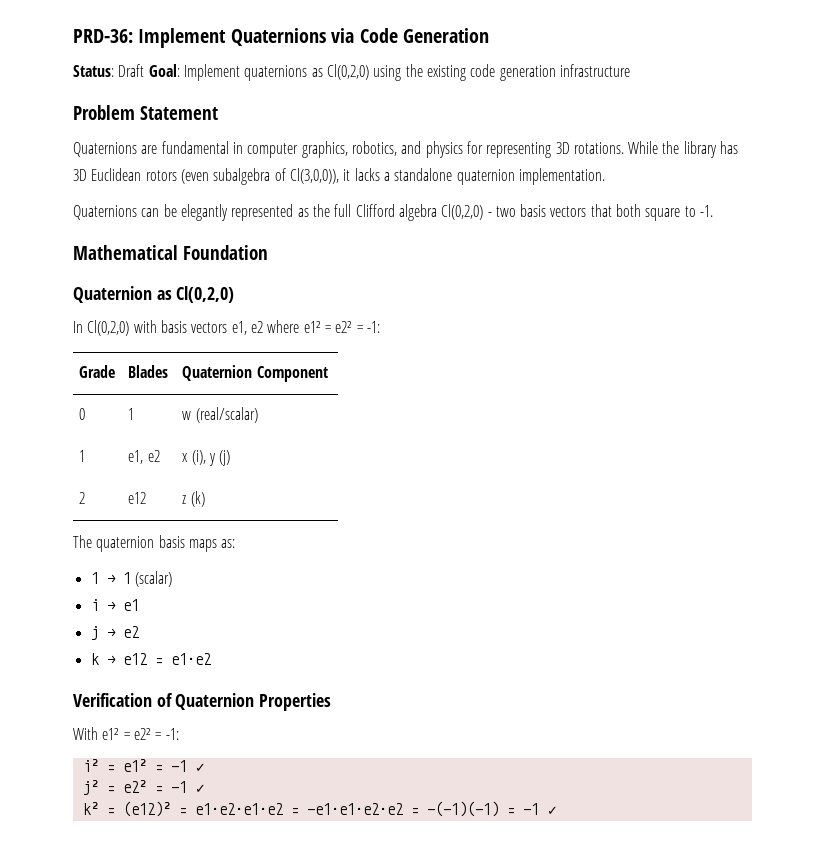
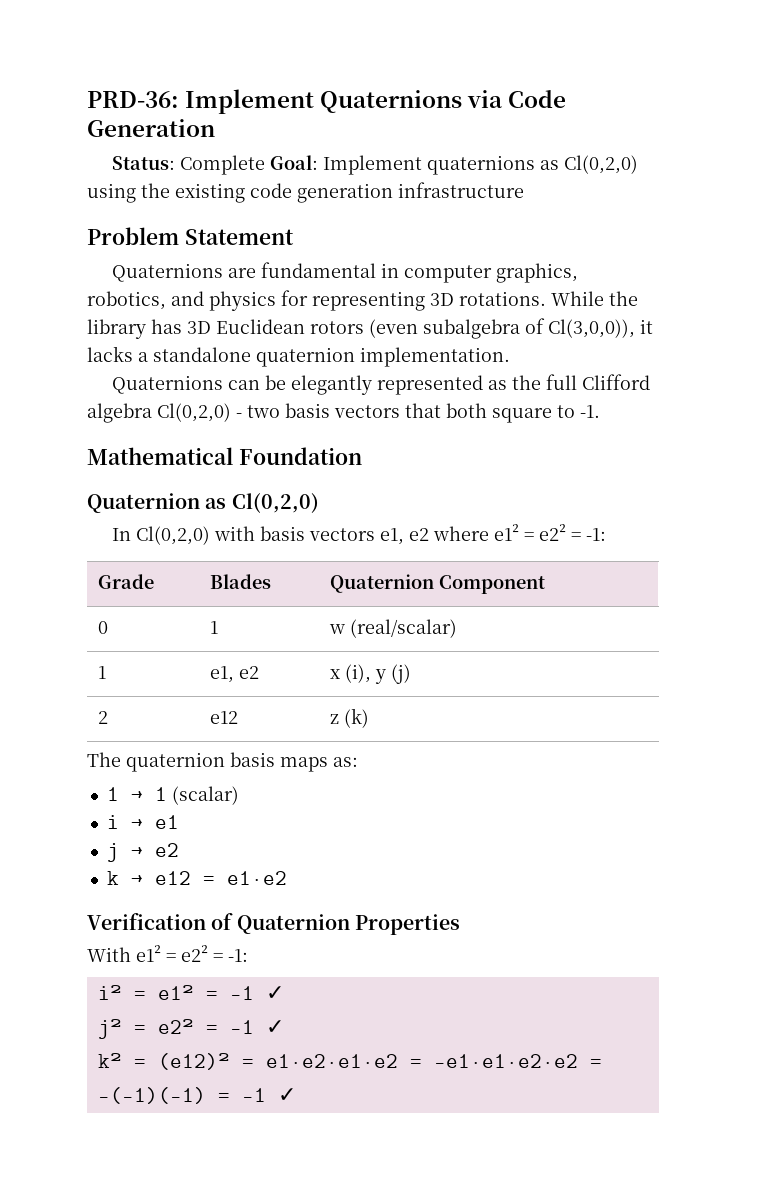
[118,64,145,77] Draft -> [180,155,266,175] Complete

